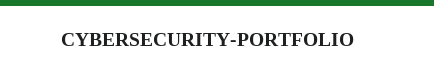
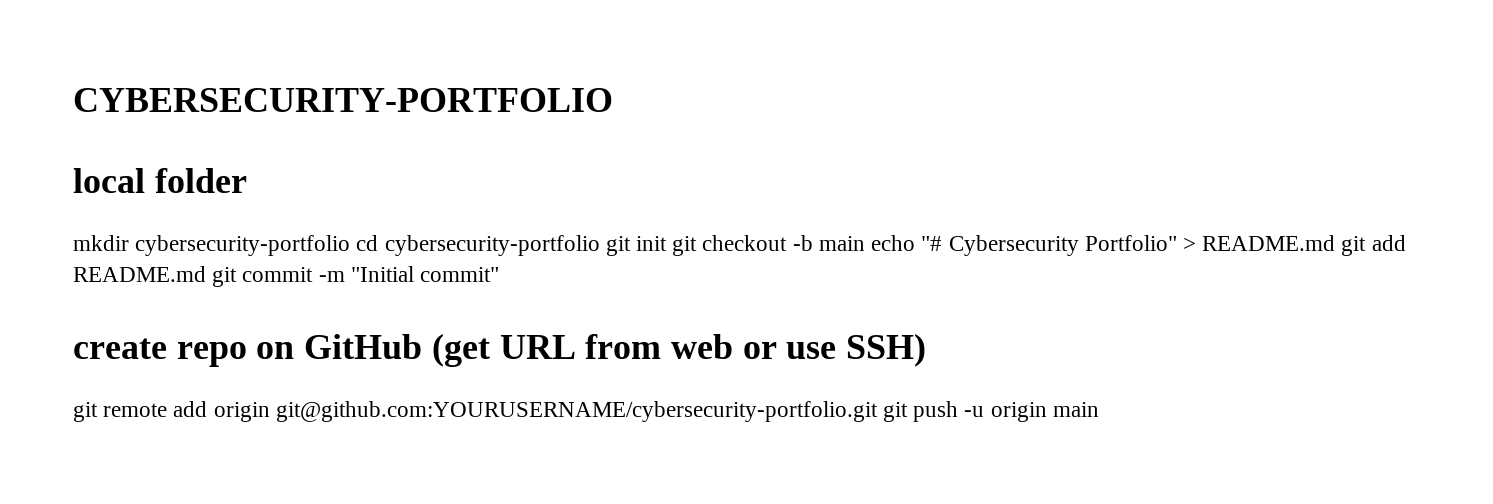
(354, 39) none -> [73,168,247,193] [73,235,1406,256] [73,266,500,287] [73,334,927,367] [73,401,1099,422] // local folder // mkdir cybersecurity-portfolio cd cybersecurity-portfolio git init git checkout -b main echo "# Cybersecurity Portfolio" > README.md git add README.md git commit -m "Initial commit" // create repo on GitHub (get URL from web or use SSH) // git remote add origin git@github.com:YOURUSERNAME/cybersecurity-portfolio.git git push -u origin main

